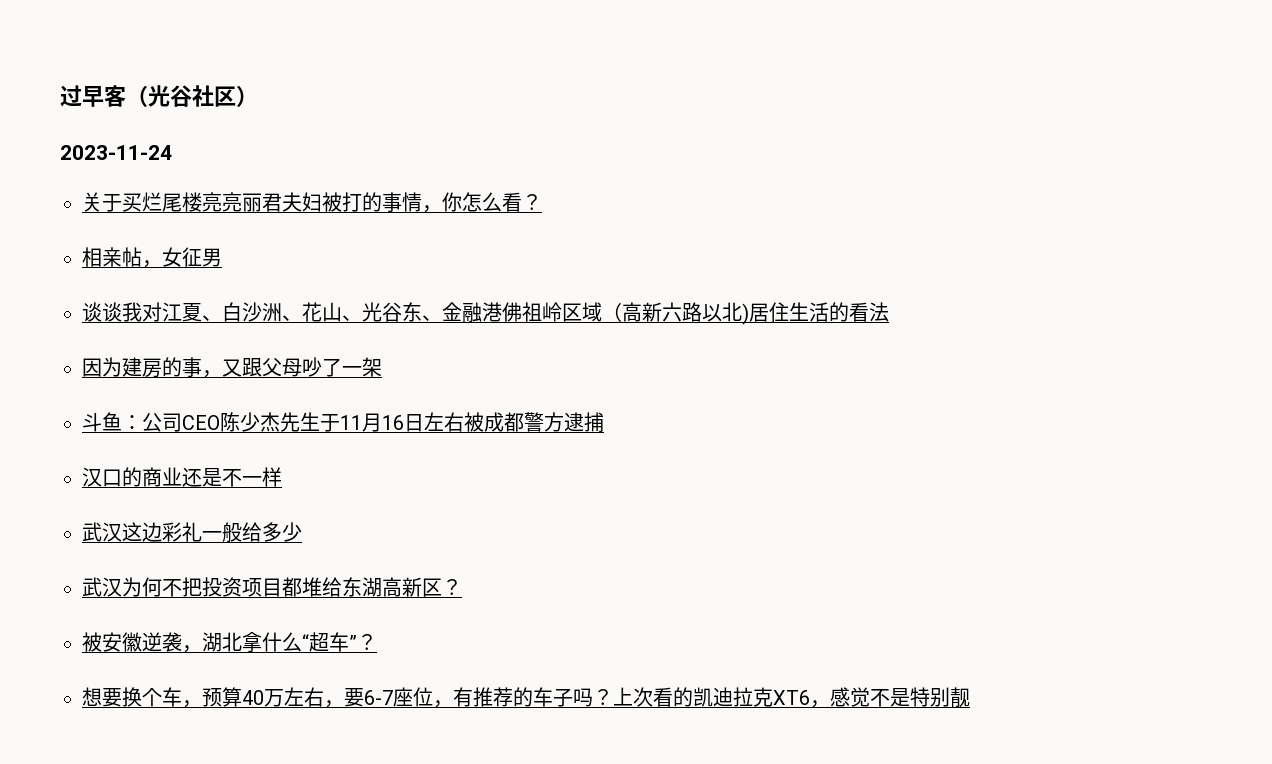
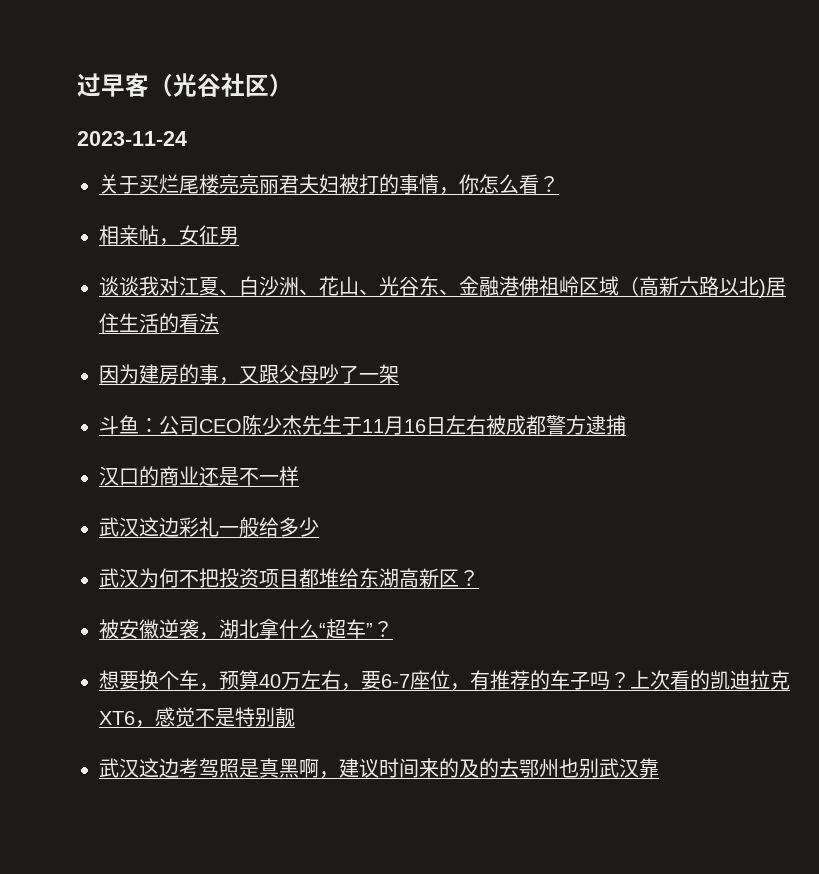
(970, 697) none -> [99,758,659,779] // 武汉这边考驾照是真黑啊，建议时间来的及的去鄂州也别武汉靠

